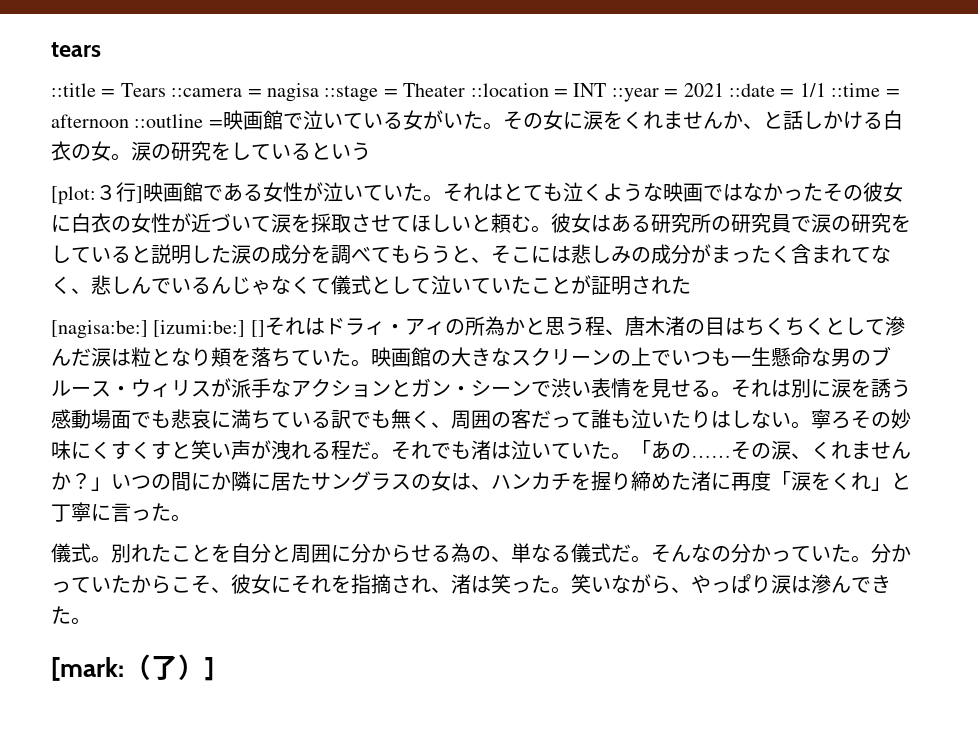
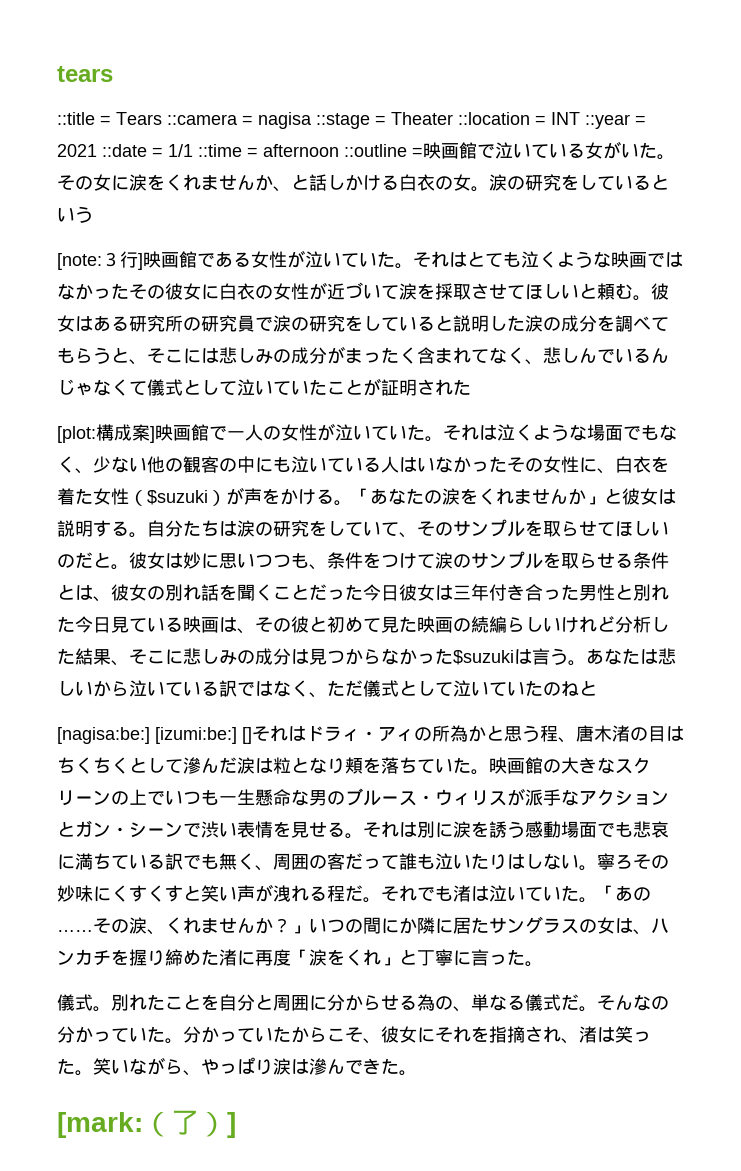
[51,186,96,205] [plot: -> [57,253,102,270] [note:
(691, 285) none -> [57,423,677,443] [57,456,669,474] [57,487,676,506] [57,519,669,538] [57,551,669,570] [57,584,669,602] [57,616,669,634] [57,648,676,666] [57,680,597,698] // [plot:構成案]映画館で一人の女性が泣いていた。それは泣くような場面でもなく、少ない他の観客の中にも泣いている人はいなかったその女性に、白衣を着た女性（$suzuki）が声をかける。「あなたの涙をくれませんか」と彼女は説明する。自分たちは涙の研究をしていて、そのサンプルを取らせてほしいのだと。彼女は妙に思いつつも、条件をつけて涙のサンプルを取らせる条件とは、彼女の別れ話を聞くことだった今日彼女は三年付き合った男性と別れた今日見ている映画は、その彼と初めて見た映画の続編らしいけれど分析した結果、そこに悲しみの成分は見つからなかった$suzukiは言う。あなたは悲しいから泣いている訳ではなく、ただ儀式として泣いていたのねと

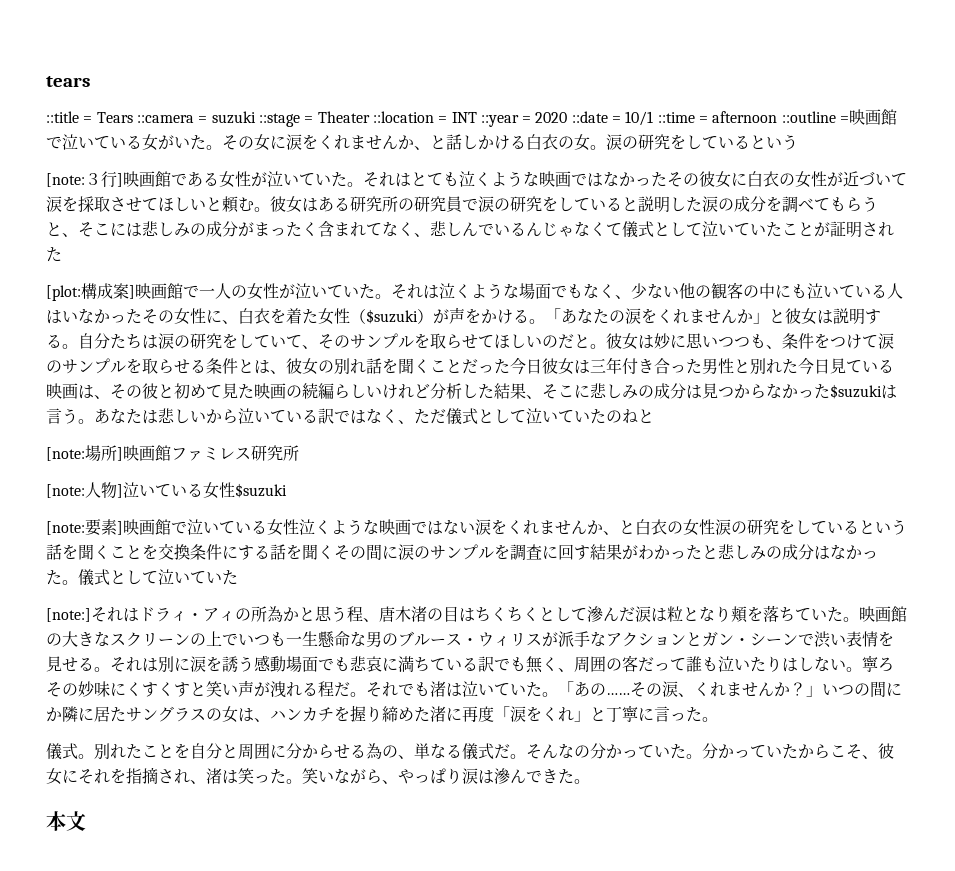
[258,112,312,129] nagisa -> [211,111,256,124] suzuki
[57,144,97,157] 2021 -> [535,112,568,123] 2020
[168,144,193,157] 1/1 -> [625,111,654,126] 10/1
[57,727,252,744] [nagisa:be:] [izumi:be:] [] -> [46,445,299,461] [46,482,287,499] [46,519,907,536] [46,543,878,560] [46,569,238,586] [46,608,91,622] [note:場所]映画館ファミレス研究所 // [note:人物]泣いている女性$suzuki // [note:要素]映画館で泣いている女性泣くような映画ではない涙をくれませんか、と白衣の女性涙の研究をしているという話を聞くことを交換条件にする話を聞くその間に涙のサンプルを調査に回す結果がわかったと悲しみの成分はなかった。儀式として泣いていた // [note:]
[57,1110,236,1138] [mark:（了）] -> [46,811,86,831] 本文

